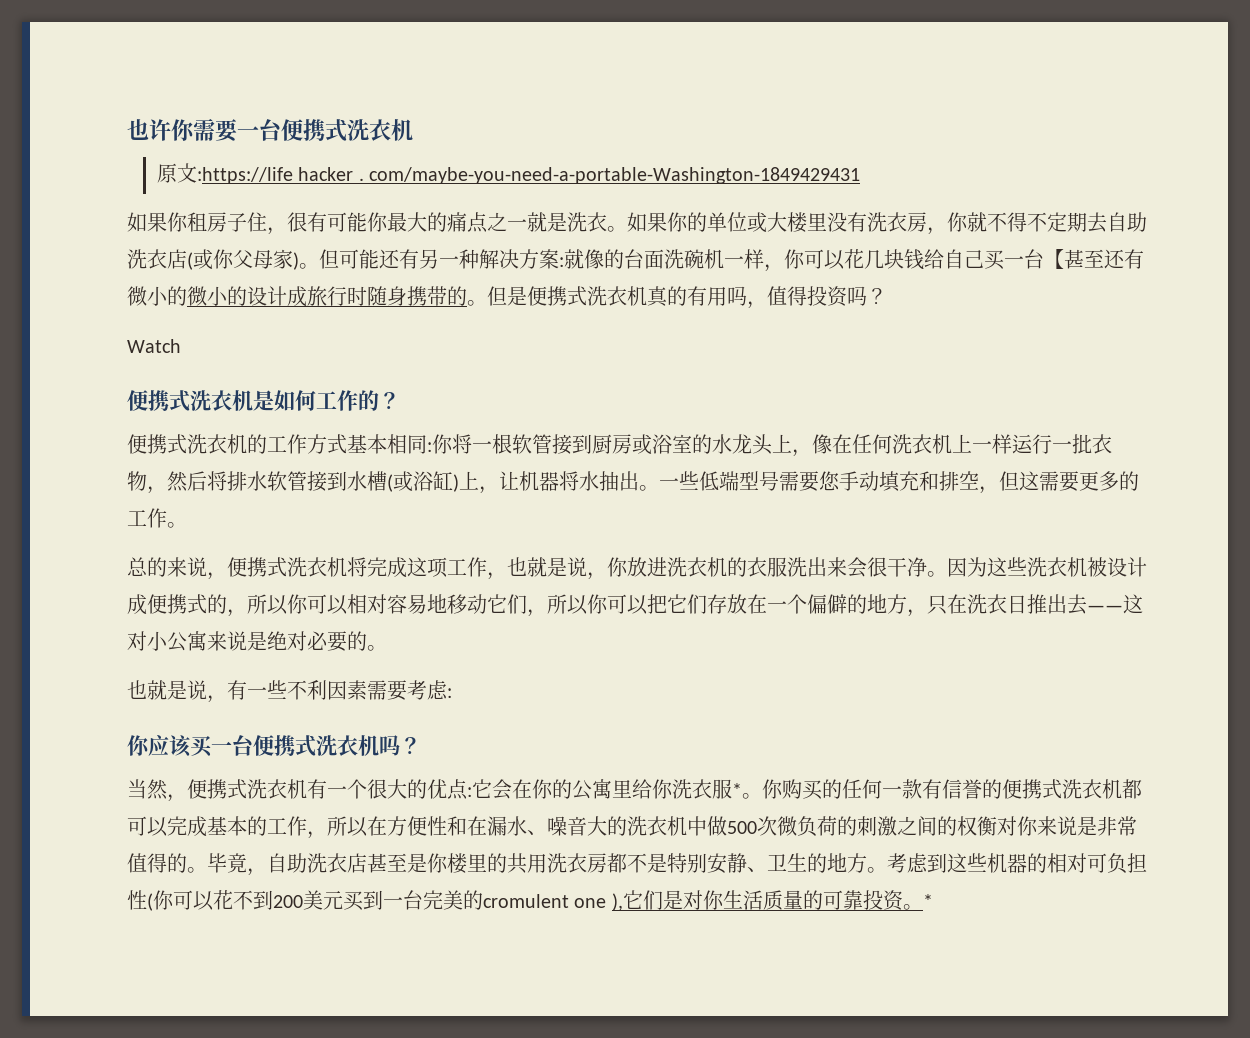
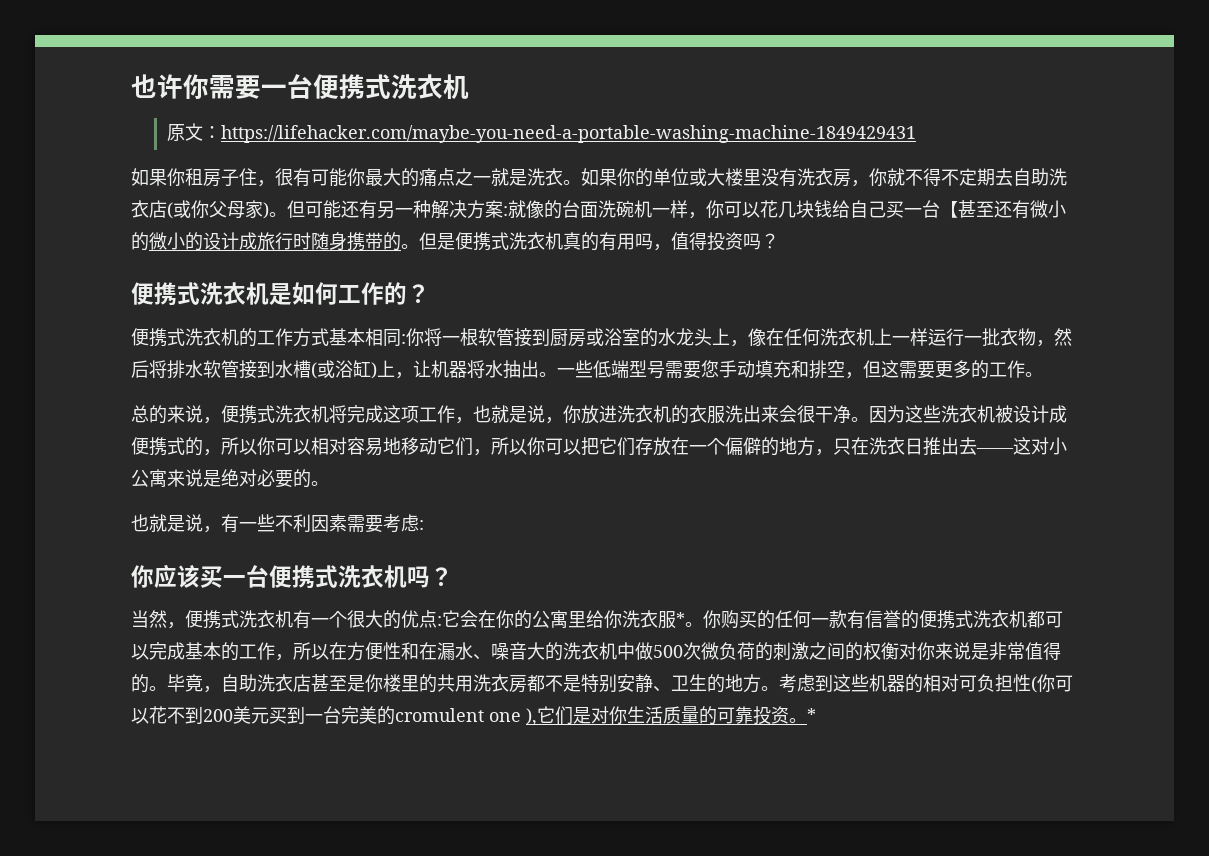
[197,167,861,184] :https://life hacker . com/maybe-you-need-a-portable-Washington-1849429431 -> [202,125,916,143] ：https://lifehacker.com/maybe-you-need-a-portable-washing-machine-1849429431
[127,339,181,353] // Watch -> (779, 241) none

